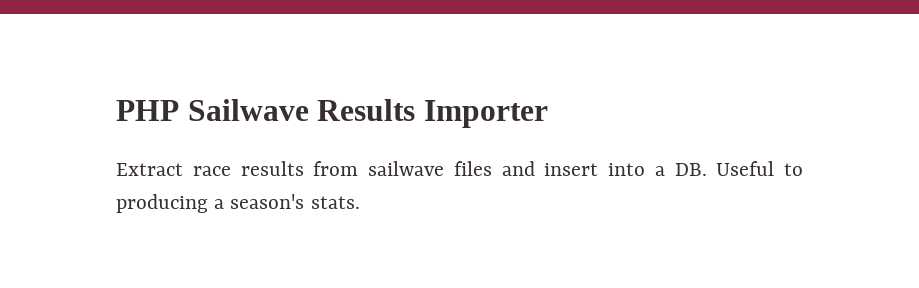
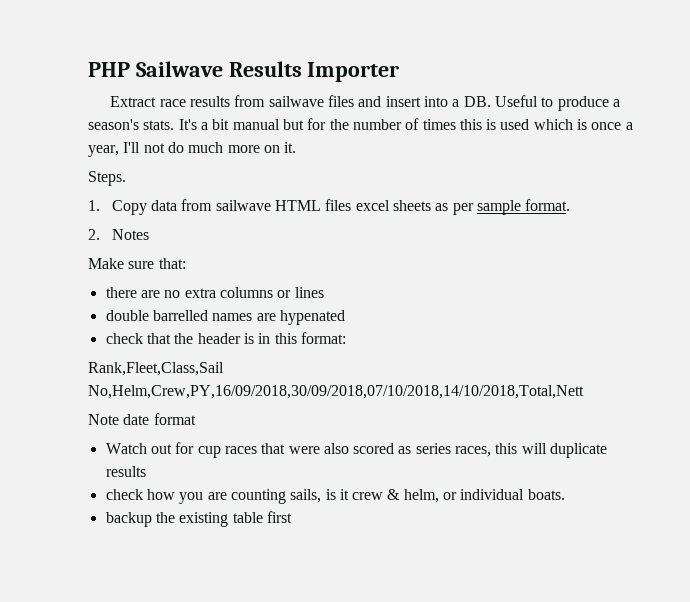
[116,194,208,213] producing -> [557,96,609,111] produce
(360, 202) none -> [178,118,633,130] [88,142,297,157] [88,171,126,186] [88,199,571,215] [88,229,149,240] [88,258,186,269] [105,287,324,298] [105,310,345,325] [105,332,346,344] [88,362,224,376] [88,385,584,399] [88,413,196,425] [105,442,608,458] [105,466,146,477] [105,489,565,504] [105,511,292,527] It's a bit manual but for the number of times this is used which is once a year, I'll not do much more on it. // Steps. // 1. Copy data from sailwave HTML files excel sheets as per sample format. // 2. Notes // Make sure that: // there are no extra columns or lines // double barrelled names are hypenated // check that the header is in this format: // Rank,Fleet,Class,Sail No,Helm,Crew,PY,16/09/2018,30/09/2018,07/10/2018,14/10/2018,Total,Nett // Note date format // Watch out for cup races that were also scored as series races, this will duplicate results // check how you are counting sails, is it crew & helm, or individual boats. // backup the existing table first

